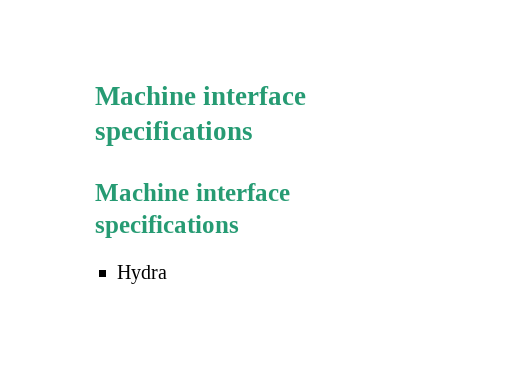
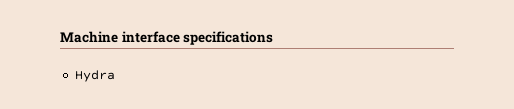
[95,86,307,105] [95,121,253,146] [95,183,290,201] [95,215,239,238] Machine interface specifications // Machine interface specifications -> [60,31,274,45] Machine interface specifications

